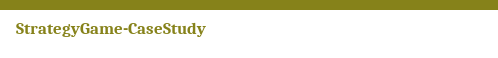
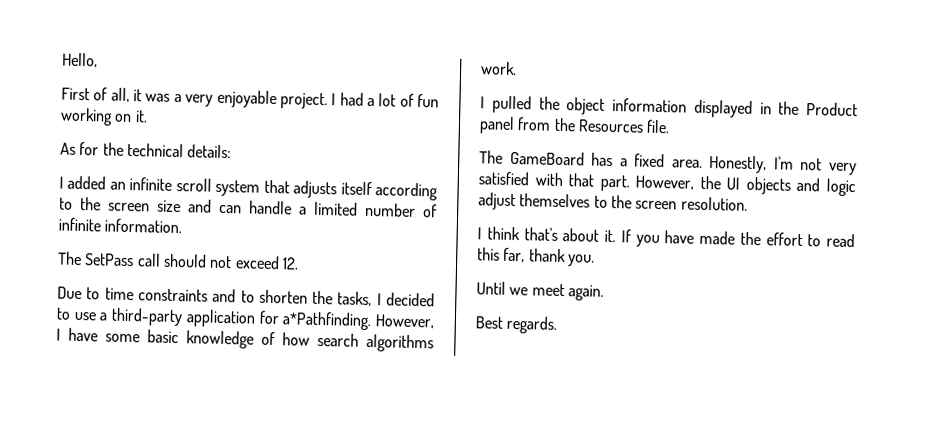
[16,22,206,37] StrategyGame-CaseStudy -> [62,52,98,68] [61,87,439,110] [60,107,148,126] [60,141,232,159] [59,175,439,201] [59,197,437,218] [58,217,183,234] [57,251,299,270] [57,286,436,307] [56,307,436,331] [56,327,434,353] [481,61,517,76] [480,95,858,118] [479,116,671,135] [479,150,857,176] [478,171,856,197] [478,192,748,211] [477,226,855,248] [477,247,595,267] [476,281,604,301] [475,315,558,334] Hello, // First of all, it was a very enjoyable project. I had a lot of fun working on it. // As for the technical details: // I added an infinite scroll system that adjusts itself according to the screen size and can handle a limited number of infinite information. // The SetPass call should not exceed 12. // Due to time constraints and to shorten the tasks, I decided to use a third-party application for a*Pathfinding. However, I have some basic knowledge of how search algorithms work. // I pulled the object information displayed in the Product panel from the Resources file. // The GameBoard has a fixed area. Honestly, I'm not very satisfied with that part. However, the UI objects and logic adjust themselves to the screen resolution. // I think that's about it. If you have made the effort to read this far, thank you. // Until we meet again. // Best regards.

